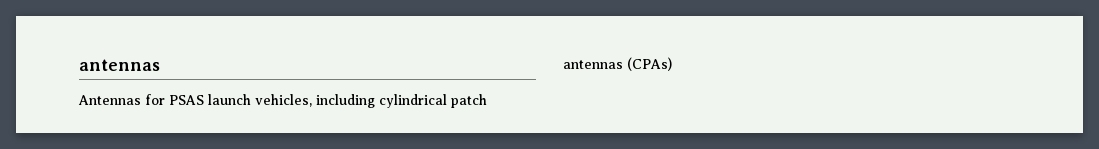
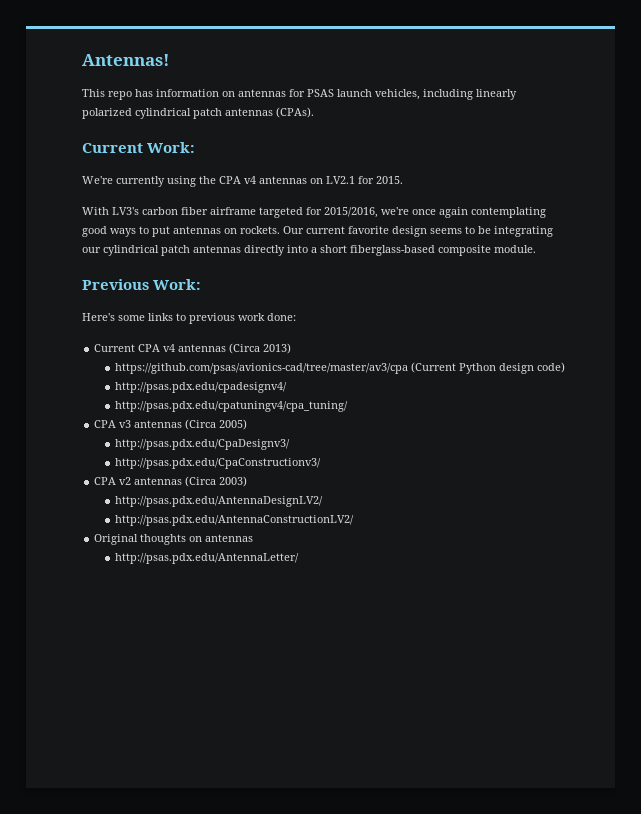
[79,59,160,71] [78,95,141,105] antennas // Antennas -> [82,54,170,66] [82,89,286,100] Antennas! // This repo has information on antennas
[379,94,487,108] [563,57,672,71] cylindrical patch antennas (CPAs) -> [476,89,517,100] [82,107,314,119] [82,142,196,153] [82,176,403,187] [82,207,546,218] [82,226,553,237] [82,245,536,256] [82,279,202,290] [82,313,296,324] [94,343,292,354] [115,362,566,374] [115,382,288,393] [115,401,349,412] [94,419,248,430] [115,439,291,450] [115,458,322,469] [94,476,248,487] [115,496,324,507] [115,515,355,526] [94,534,254,545] [115,553,300,564] linearly polarized cylindrical patch antennas (CPAs). // Current Work: // We're currently using the CPA v4 antennas on LV2.1 for 2015. // With LV3's carbon fiber airframe targeted for 2015/2016, we're once again contemplating good ways to put antennas on rockets. Our current favorite design seems to be integrating our cylindrical patch antennas directly into a short fiberglass-based composite module. // Previous Work: // Here's some links to previous work done: // Current CPA v4 antennas (Circa 2013) // https://github.com/psas/avionics-cad/tree/master/av3/cpa (Current Python design code) // http://psas.pdx.edu/cpadesignv4/ // http://psas.pdx.edu/cpatuningv4/cpa_tuning/ // CPA v3 antennas (Circa 2005) // http://psas.pdx.edu/CpaDesignv3/ // http://psas.pdx.edu/CpaConstructionv3/ // CPA v2 antennas (Circa 2003) // http://psas.pdx.edu/AntennaDesignLV2/ // http://psas.pdx.edu/AntennaConstructionLV2/ // Original thoughts on antennas // http://psas.pdx.edu/AntennaLetter/

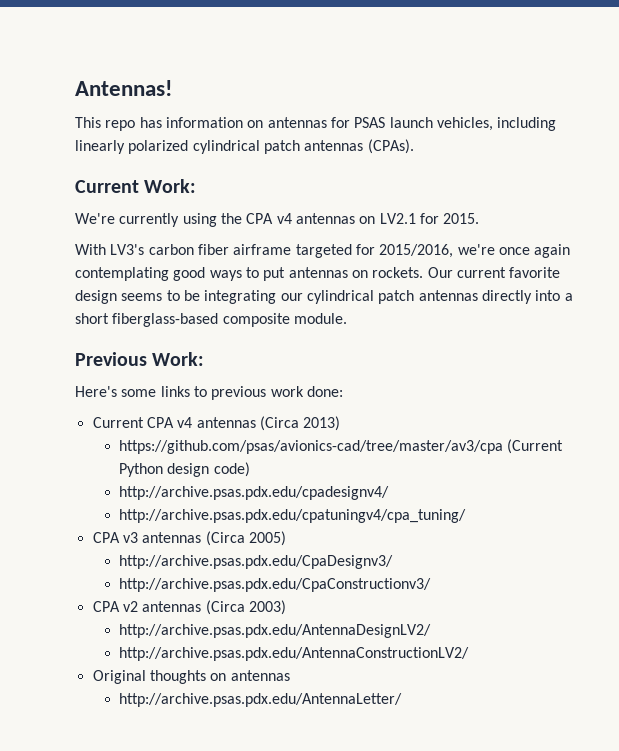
[115,382,288,393] [115,401,349,412] http://psas.pdx.edu/cpadesignv4/ // http://psas.pdx.edu/cpatuningv4/cpa_tuning/ -> [118,486,389,500] [118,509,466,523] http://archive.psas.pdx.edu/cpadesignv4/ // http://archive.psas.pdx.edu/cpatuningv4/cpa_tuning/
[115,439,291,450] [115,458,322,469] http://psas.pdx.edu/CpaDesignv3/ // http://psas.pdx.edu/CpaConstructionv3/ -> [118,555,393,569] [118,578,431,592] http://archive.psas.pdx.edu/CpaDesignv3/ // http://archive.psas.pdx.edu/CpaConstructionv3/
[115,496,324,507] [115,515,355,526] http://psas.pdx.edu/AntennaDesignLV2/ // http://psas.pdx.edu/AntennaConstructionLV2/ -> [118,624,431,638] [118,647,469,661] http://archive.psas.pdx.edu/AntennaDesignLV2/ // http://archive.psas.pdx.edu/AntennaConstructionLV2/
[115,553,300,564] http://psas.pdx.edu/AntennaLetter/ -> [118,693,402,707] http://archive.psas.pdx.edu/AntennaLetter/

